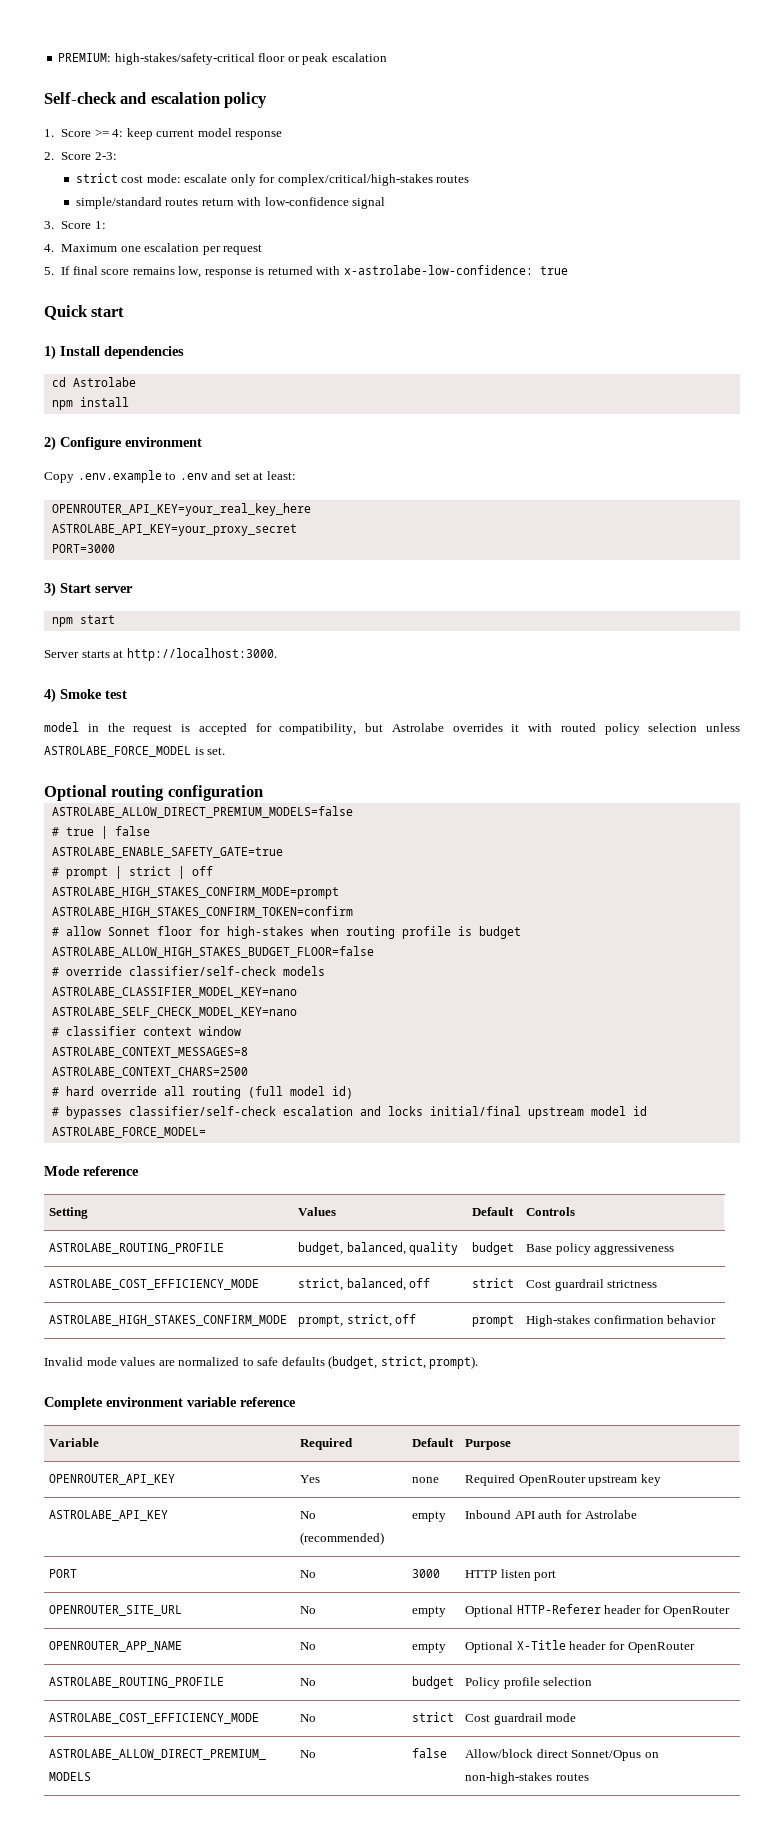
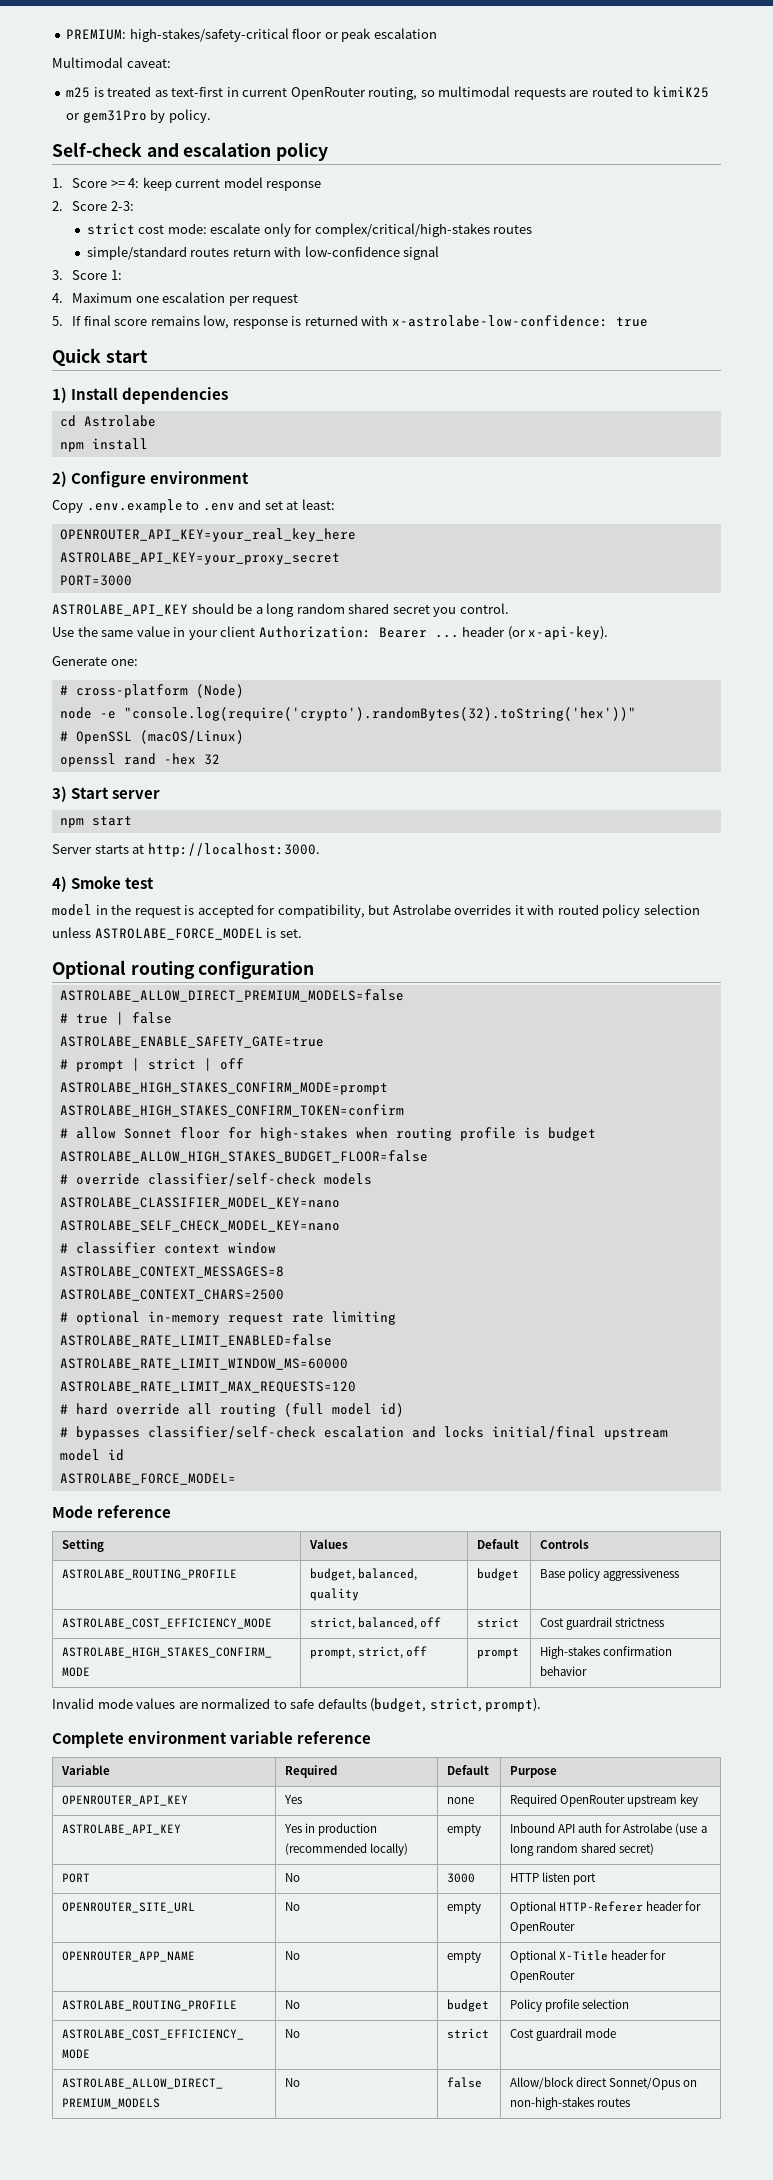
(387, 57) none -> [52,57,171,68] [66,86,709,100] [66,109,211,123] // Multimodal caveat: // m25 is treated as text-first in current OpenRouter routing, so multimodal requests are routed to kimiK25 or gem31Pro by policy.
(115, 548) none -> [52,603,509,617] [52,626,609,640] [52,656,138,666] [59,684,244,698] [59,707,636,721] [59,730,244,744] [59,753,220,767] // ASTROLABE_API_KEY should be a long random shared secret you control. // Use the same value in your client Authorization: Bearer ... header (or x-api-key). // Generate one: // # cross-platform (Node) // node -e "console.log(require('crypto').randomBytes(32).toString('hex'))" // # OpenSSL (macOS/Linux) // openssl rand -hex 32
(248, 1072) none -> [59,1311,396,1325] [59,1334,332,1347] [59,1358,348,1370] [59,1381,356,1393] // # optional in-memory request rate limiting // ASTROLABE_RATE_LIMIT_ENABLED=false // ASTROLABE_RATE_LIMIT_WINDOW_MS=60000 // ASTROLABE_RATE_LIMIT_MAX_REQUESTS=120
[300,1511,317,1519] [300,1532,385,1545] No (recommended) -> [283,1823,378,1836] [284,1843,409,1856] Yes in production (recommended locally)
(637, 1514) none -> [675,1823,707,1835] [509,1843,655,1856] (use a long random shared secret)

